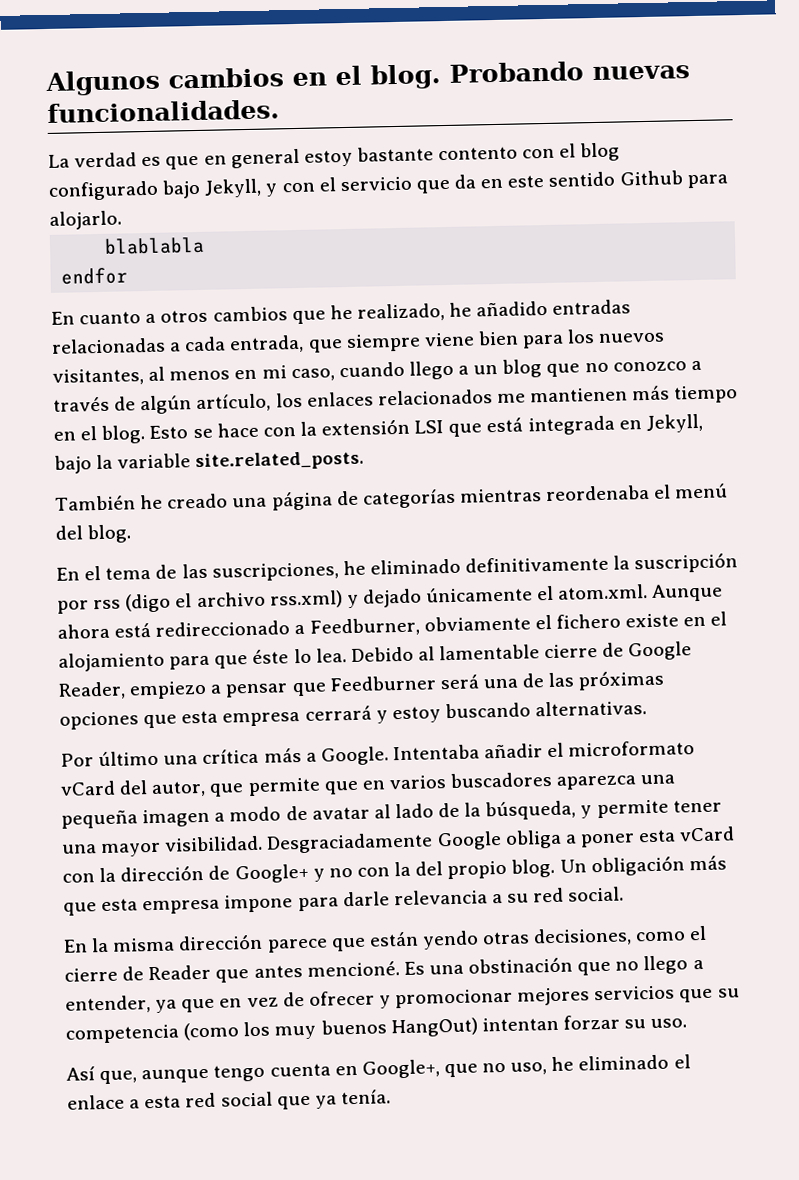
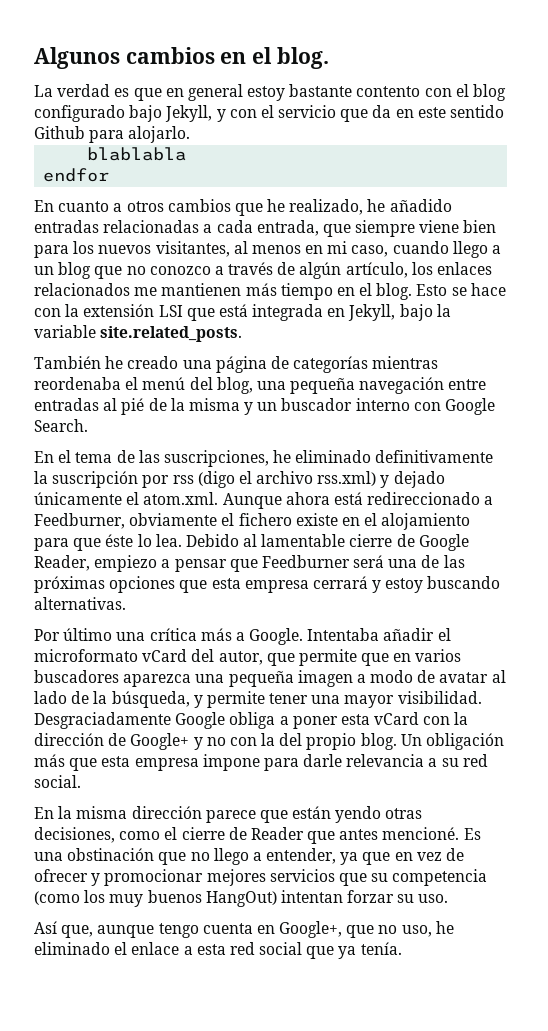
[449,61,690,83] [47,99,280,123] Probando nuevas funcionalidades. -> (329, 58) none
[87,524,132,544] blog. -> [216,377,487,394] [34,398,496,415] [34,419,88,432] blog, una pequeña navegación entre entradas al pié de la misma y un buscador interno con Google Search.

